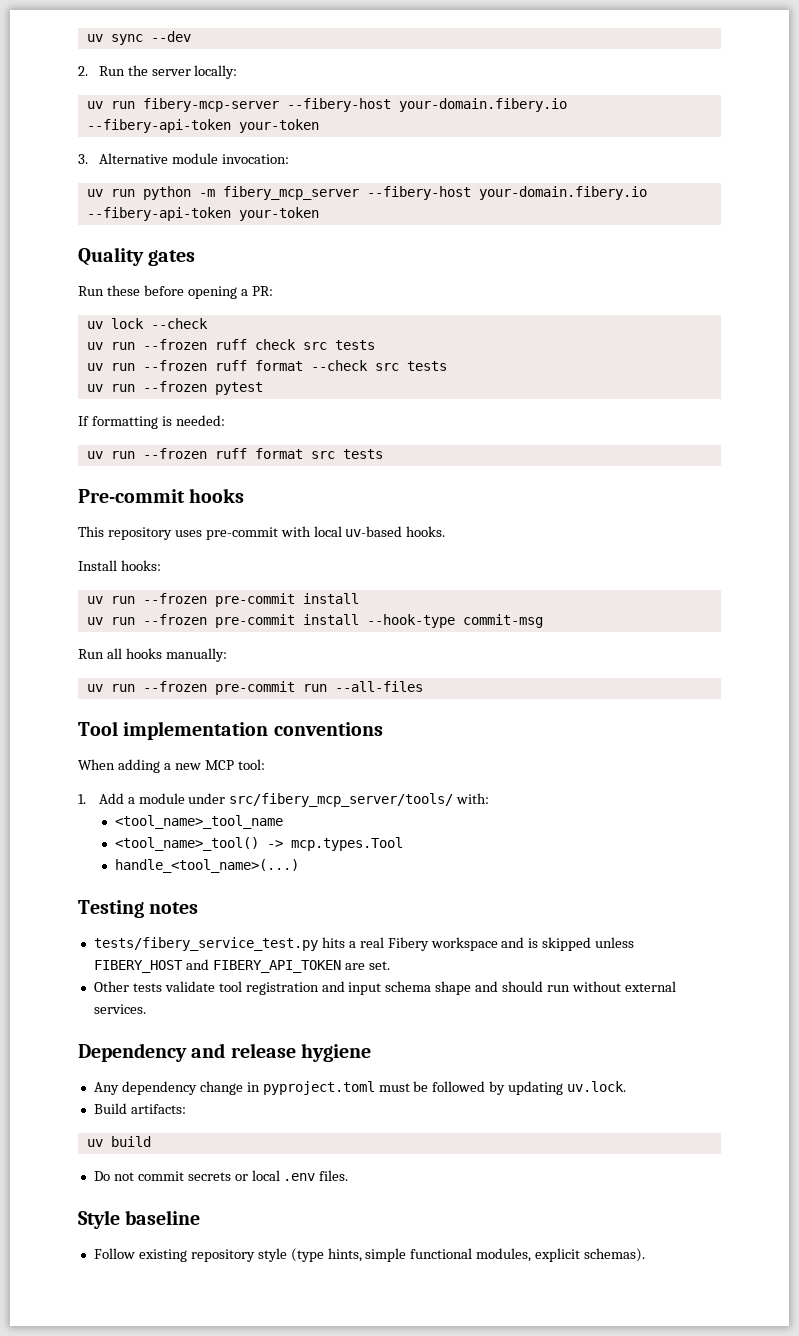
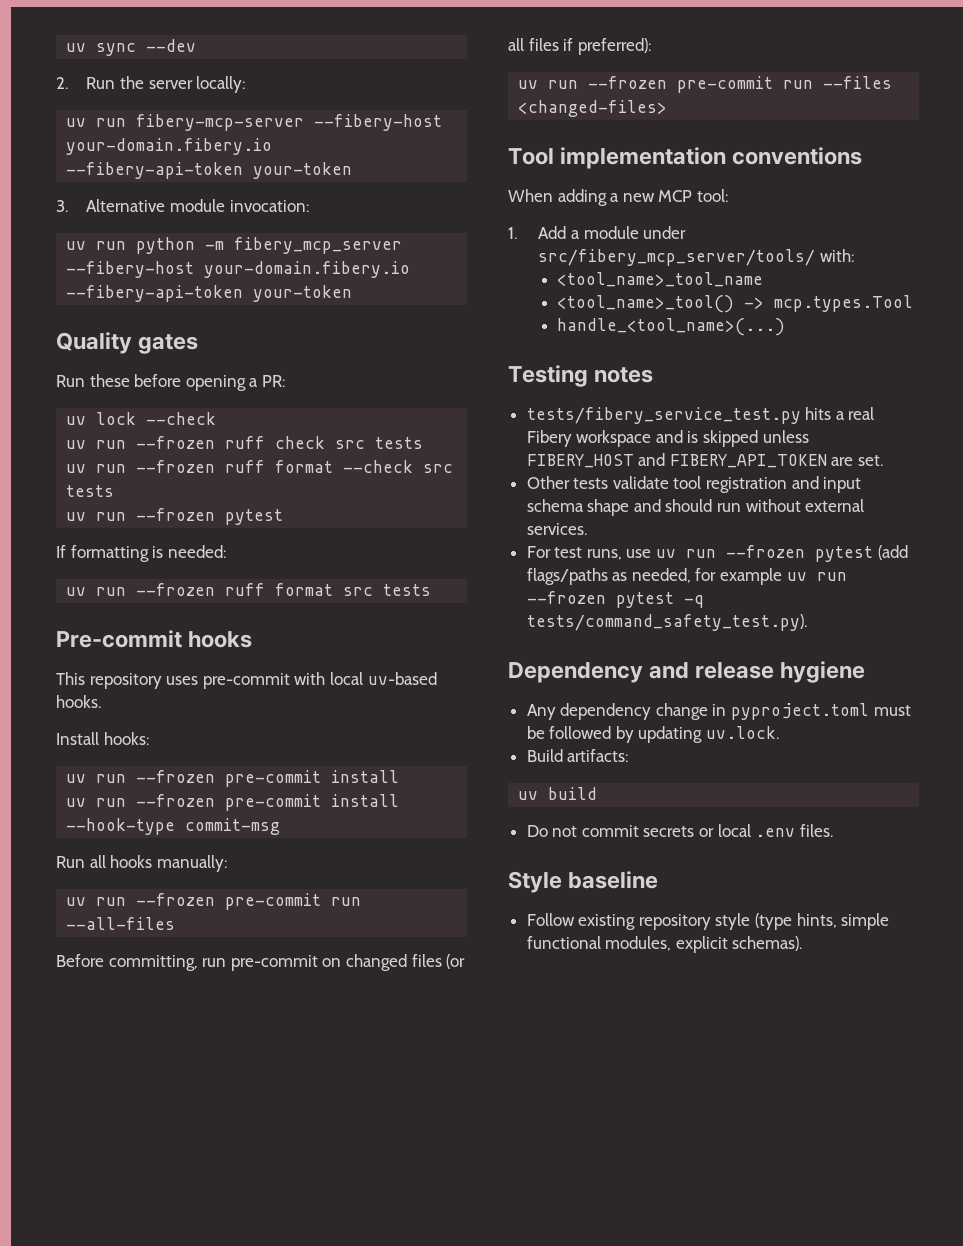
(423, 686) none -> [56,954,466,971] [508,38,651,55] [518,76,893,93] [518,100,668,117] // Before committing, run pre-commit on changed files (or all files if preferred): // uv run --frozen pre-commit run --files <changed-files>
(146, 1009) none -> [526,545,908,562] [526,568,847,585] [526,591,704,608] [526,614,807,631] // For test runs, use uv run --frozen pytest (add flags/paths as needed, for example uv run --frozen pytest -q tests/command_safety_test.py).

